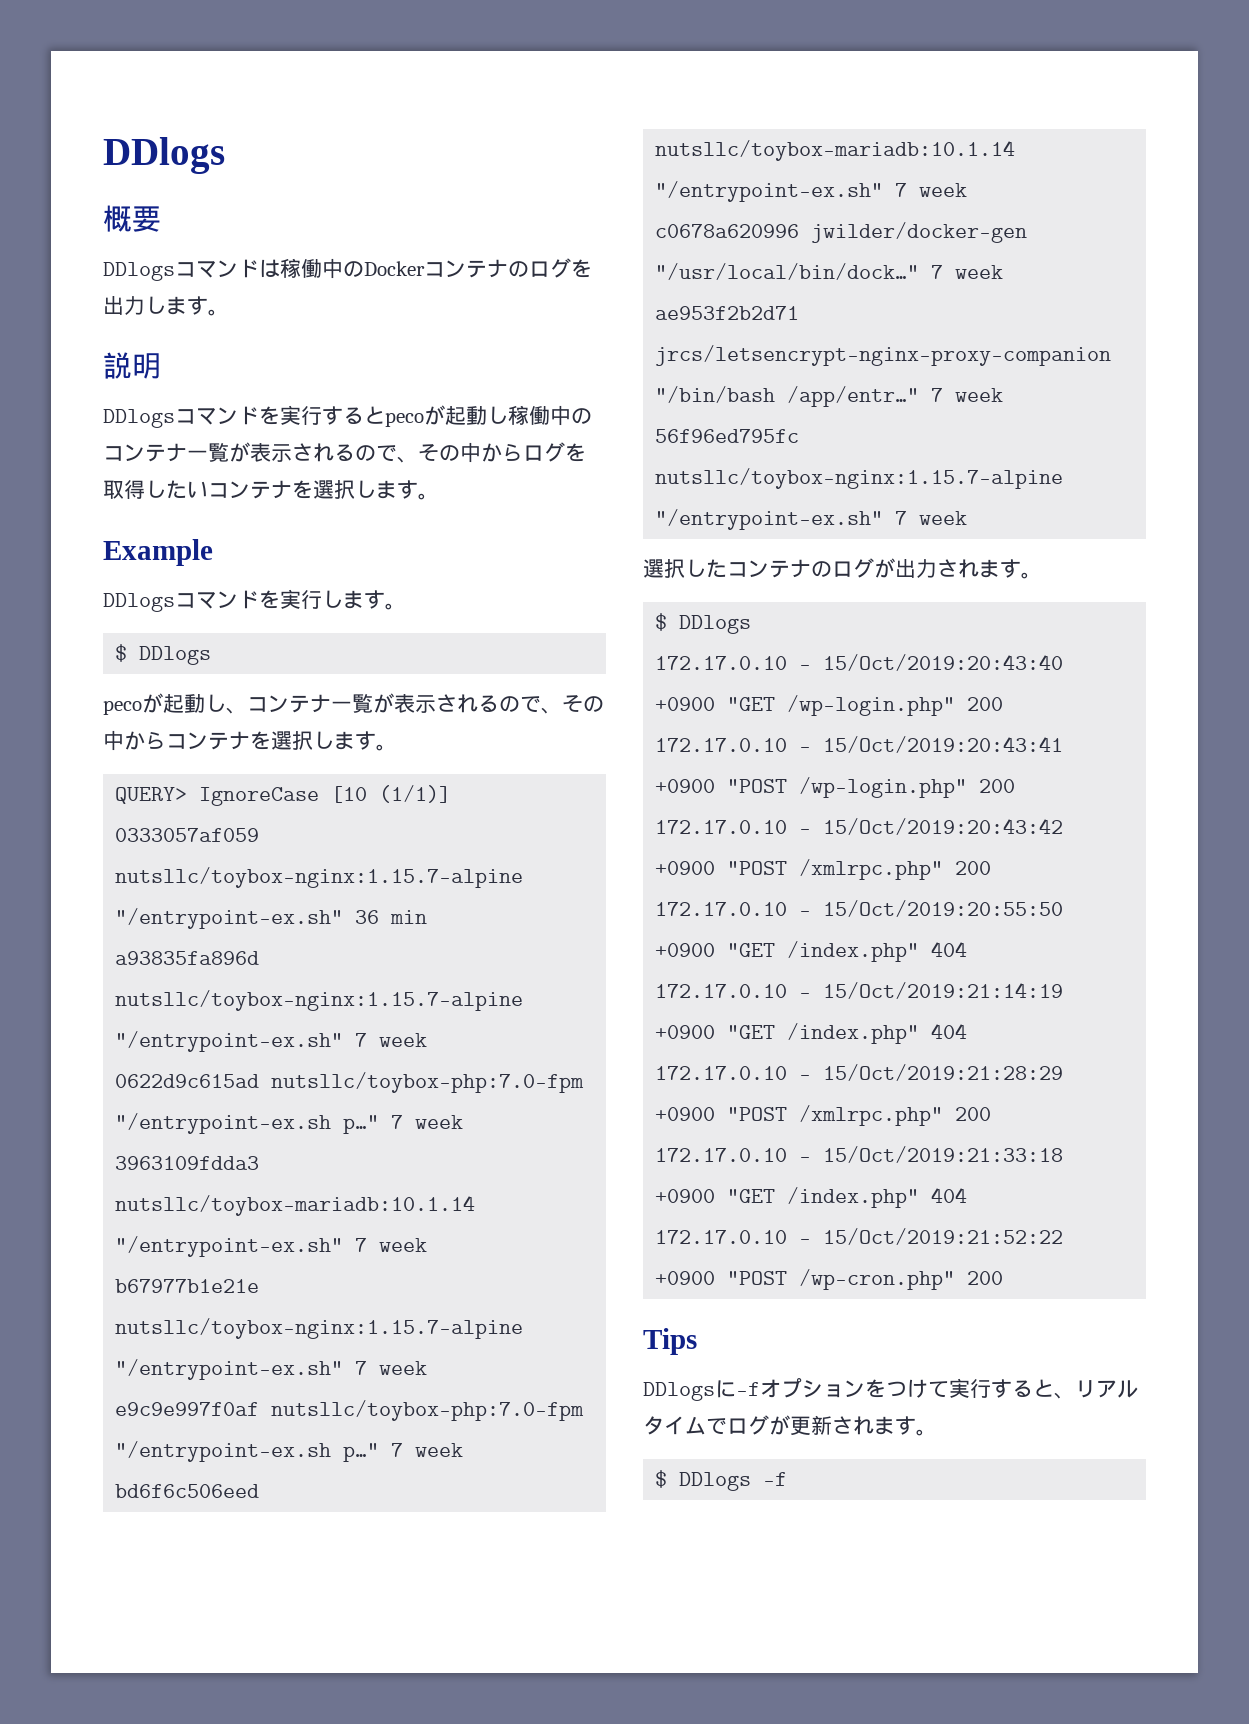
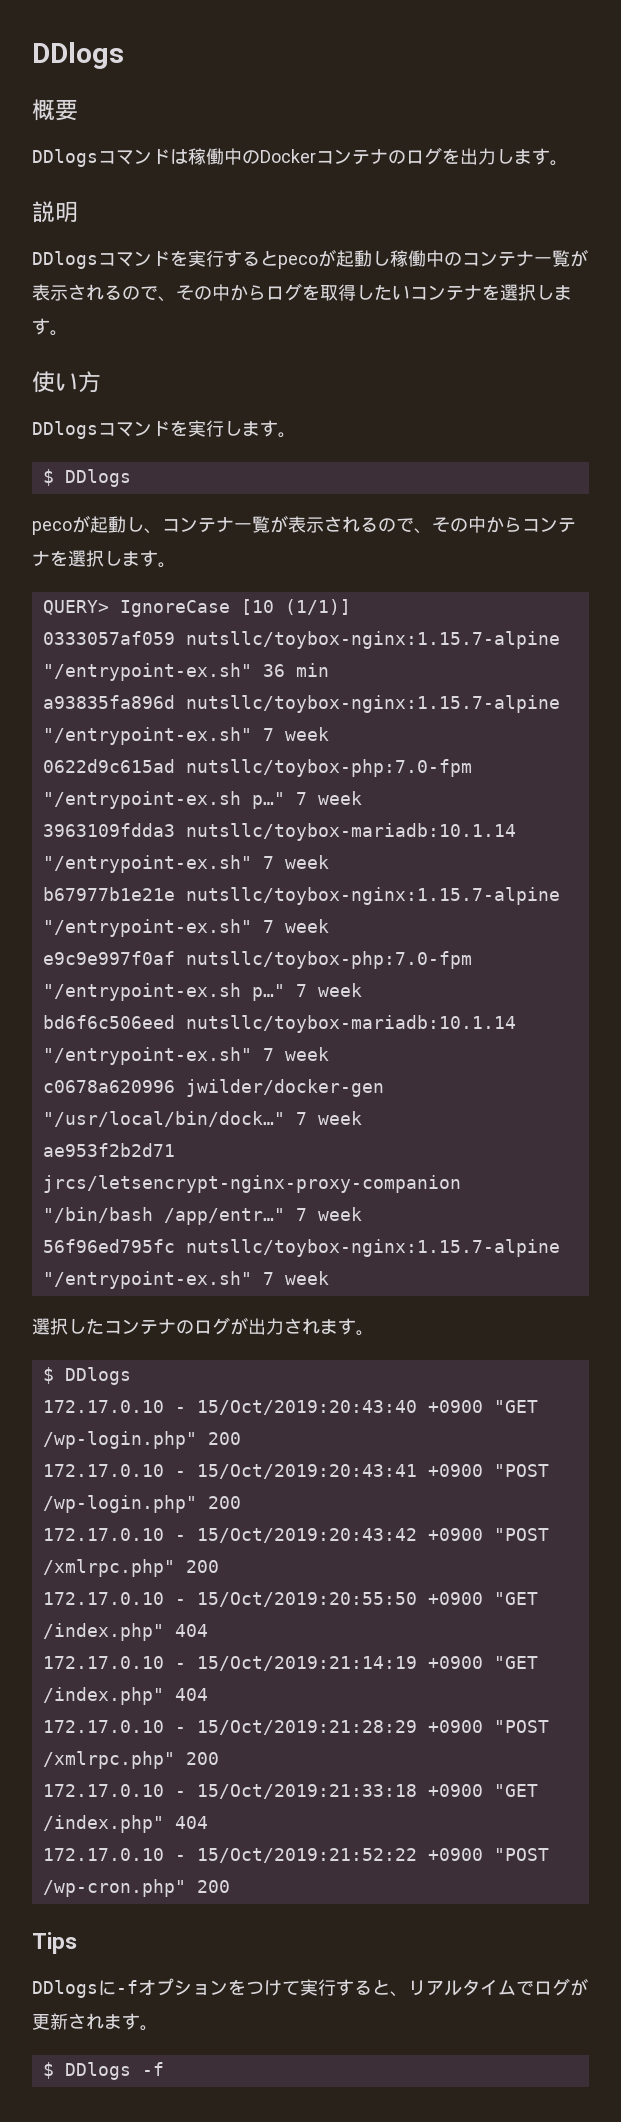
[103,539,213,566] Example -> [32,371,101,393] 使い方

